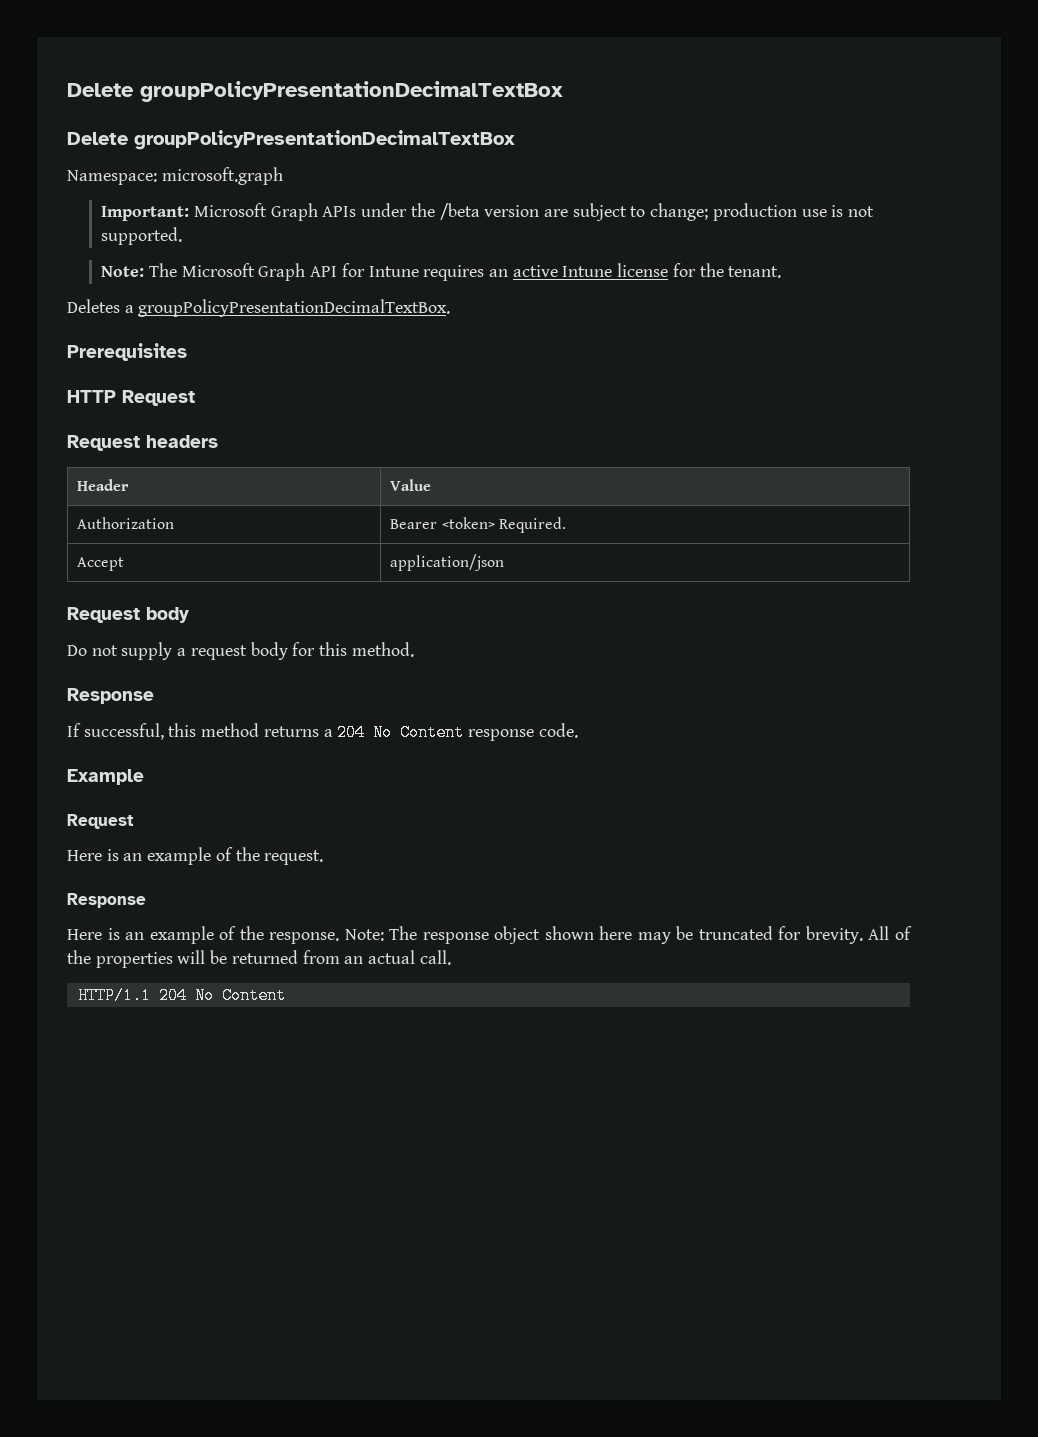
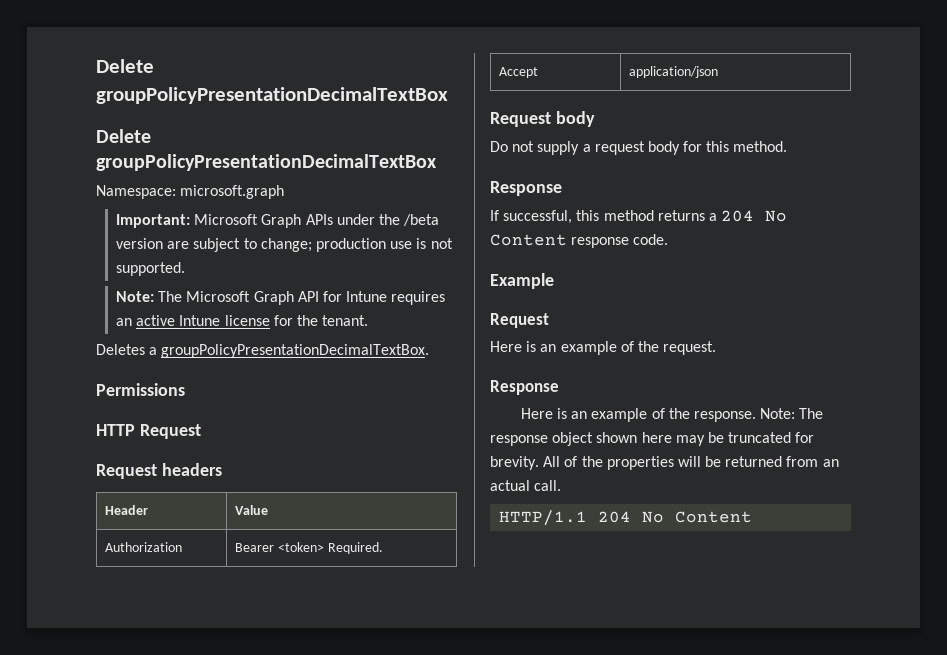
[67,343,187,361] Prerequisites -> [96,383,185,396] Permissions

